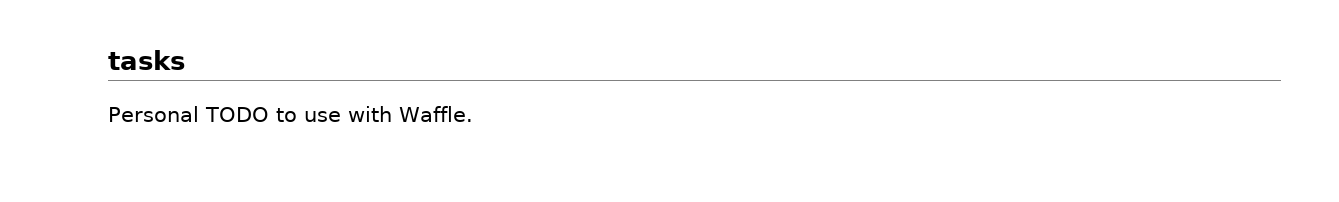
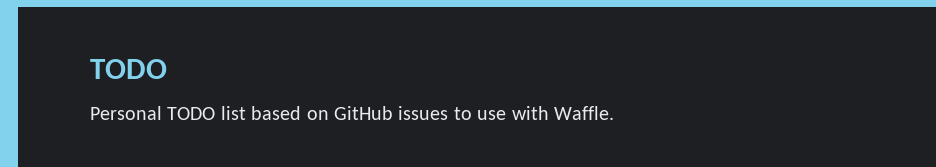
[108,50,185,70] tasks -> [90,59,167,79] TODO
(269, 114) none -> [220,106,449,120] list based on GitHub issues

